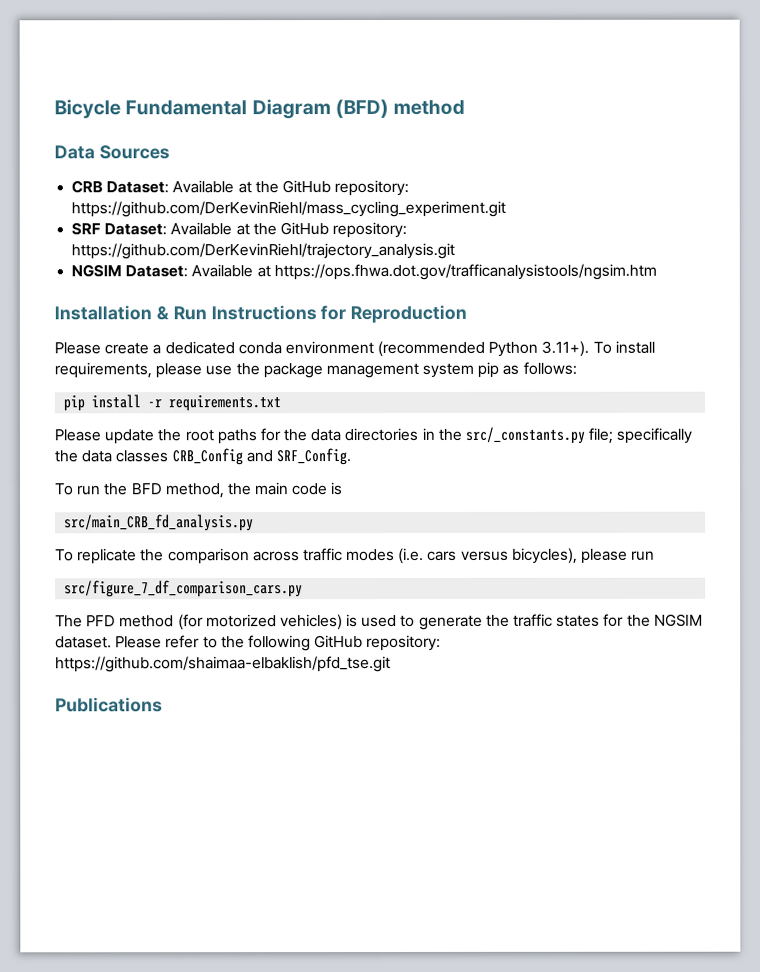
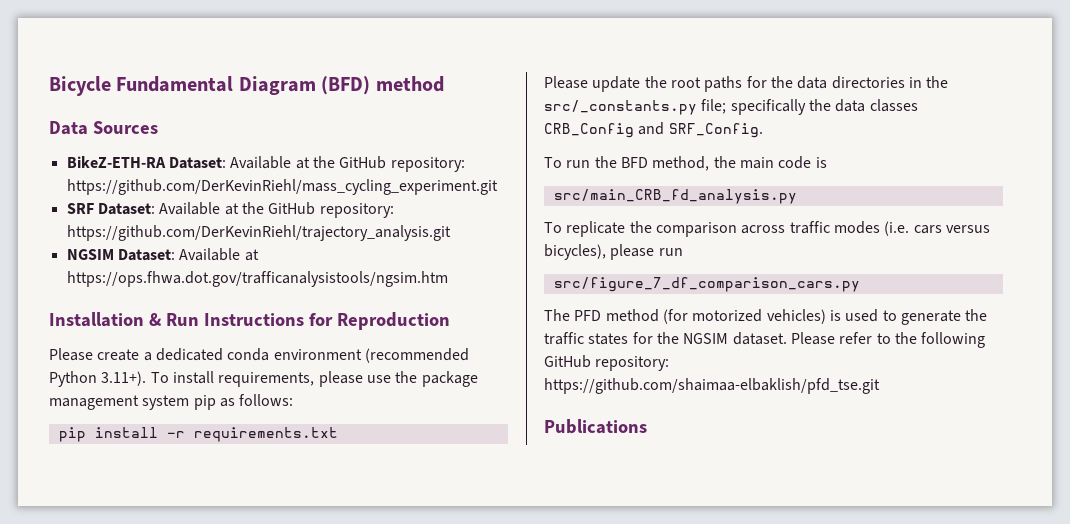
[71,180,104,194] CRB -> [66,156,166,168] BikeZ-ETH-RA

